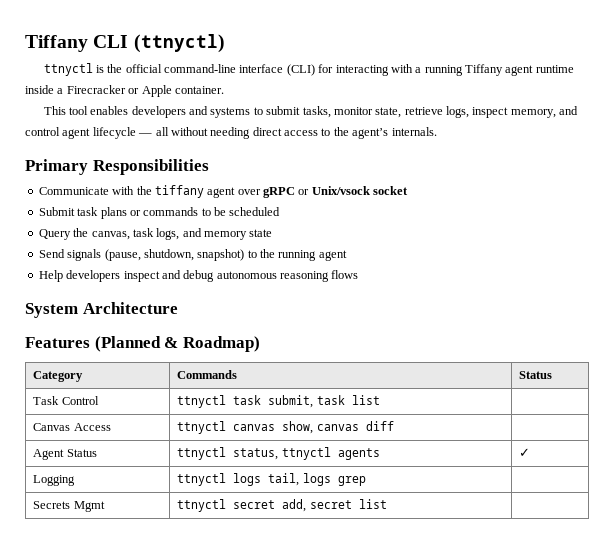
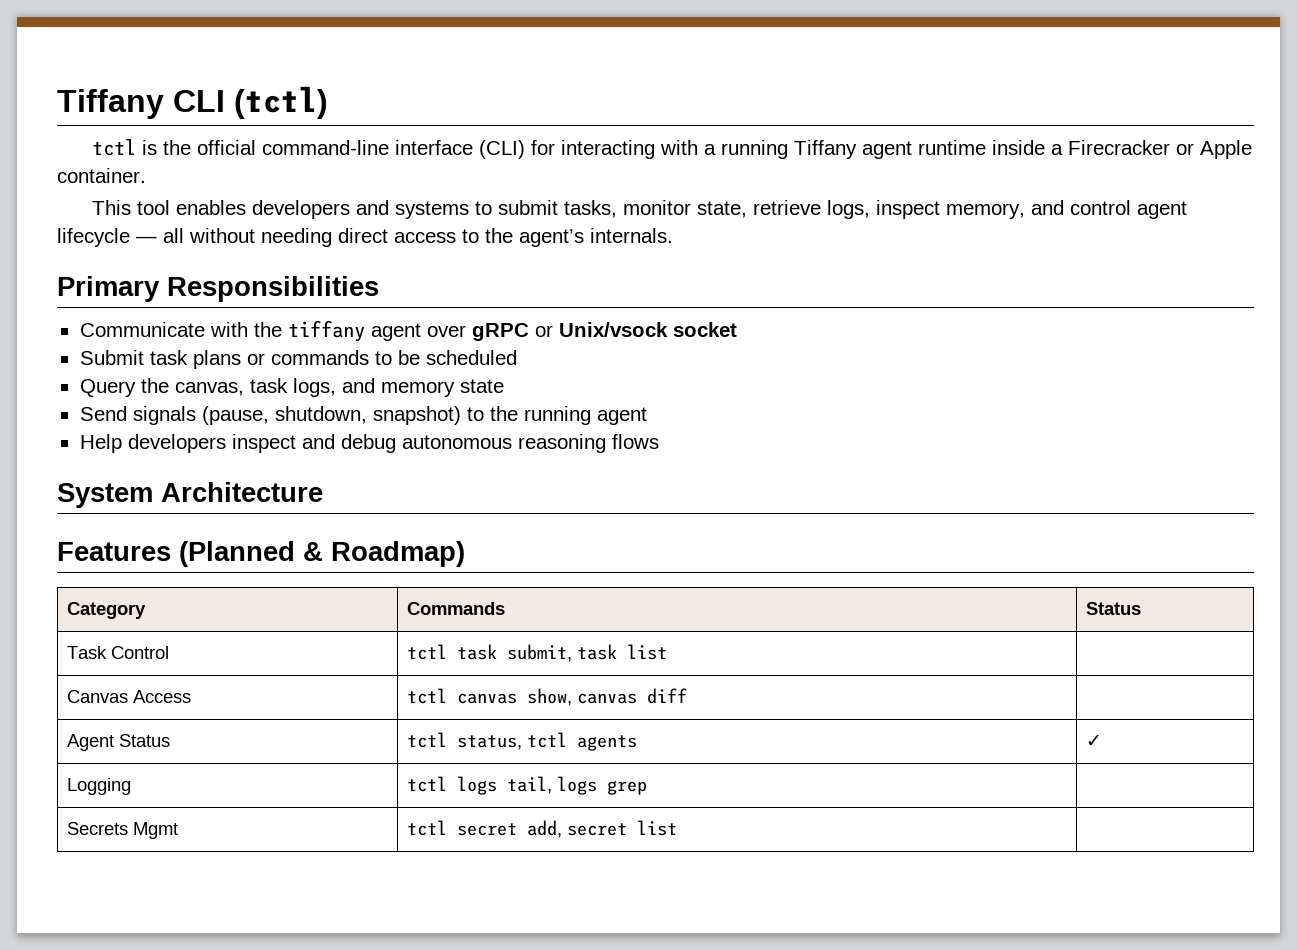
[133,34,225,53] [43,63,93,76] (ttnyctl) // ttnyctl -> [234,86,328,119] [91,139,136,156] (tctl) // tctl
[177,395,227,408] ttnyctl -> [406,644,447,660] tctl
[177,421,227,434] ttnyctl -> [406,688,447,704] tctl
[177,447,331,460] ttnyctl status, ttnyctl -> [406,732,567,750] tctl status, tctl
[177,473,227,486] ttnyctl -> [406,776,447,792] tctl
[177,499,227,512] ttnyctl -> [406,820,447,836] tctl

